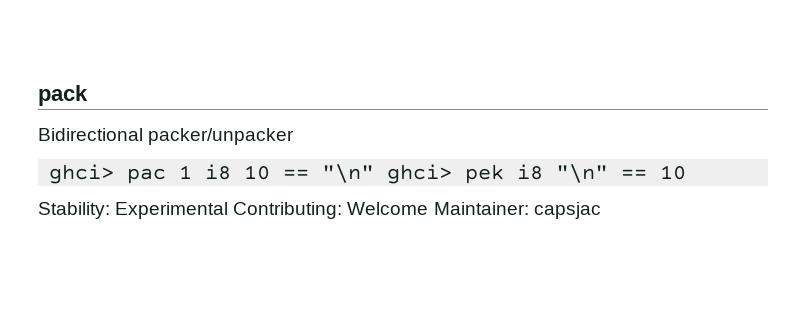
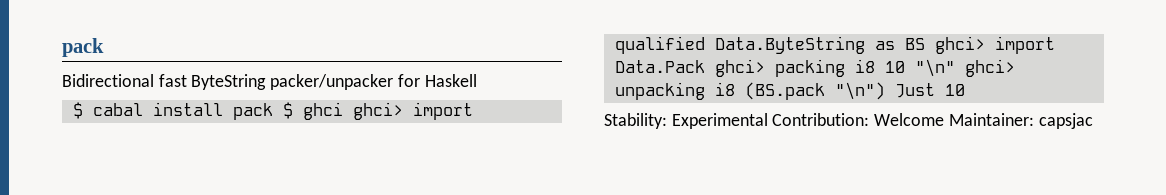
(143, 134) none -> [158,74,267,90] fast ByteString
[49,164,193,184] // ghci> pac 1 -> [397,74,477,87] [72,102,473,120] [614,36,1055,54] [614,59,845,77] for Haskell // $ cabal install pack $ ghci ghci> import qualified Data.ByteString as BS ghci> import Data.Pack ghci> packing
[283,169,310,179] == -> (905, 67) none
[465,164,648,184] pek i8 "\n" == -> [614,82,935,100] unpacking i8 (BS.pack "\n") Just
[233,202,343,219] Contributing: -> [772,113,870,126] Contribution:

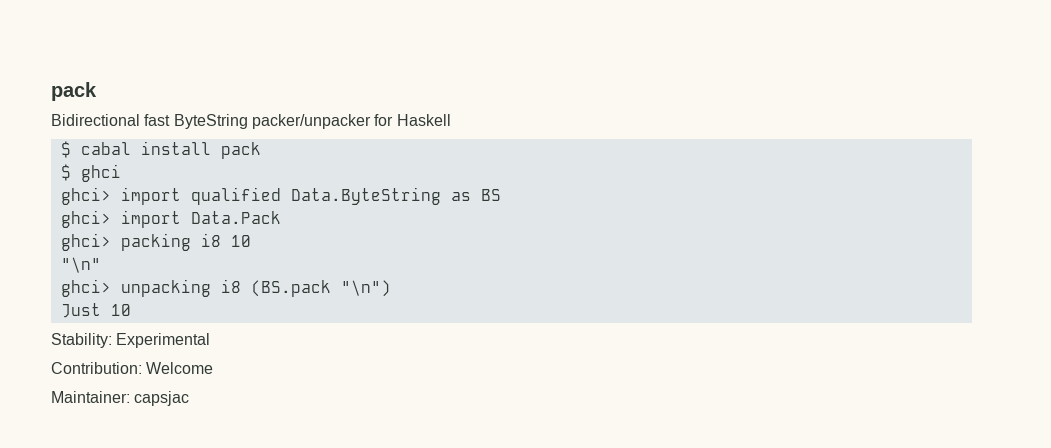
(273, 111) none -> (261, 150) //
(343, 111) none -> (121, 173) //
(925, 44) none -> (501, 195) //
(705, 66) none -> (281, 217) //
(905, 67) none -> (251, 241) //
(955, 68) none -> (101, 265) //
(885, 91) none -> (391, 288) //
(768, 121) none -> (211, 340) //
(945, 119) none -> (214, 368) //

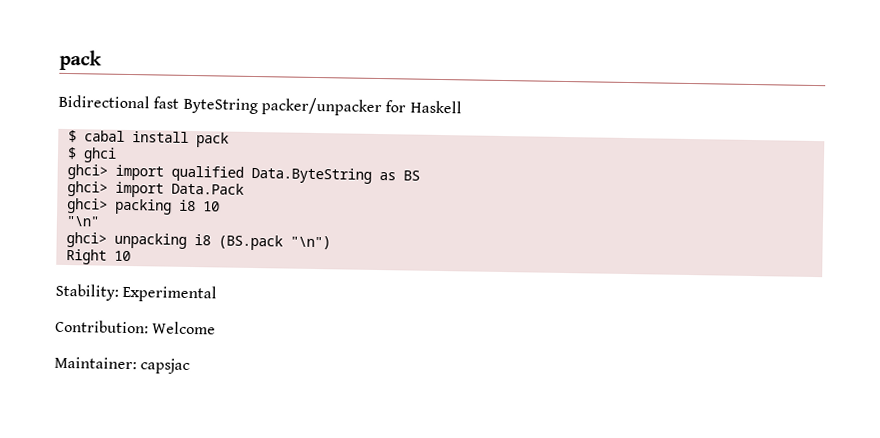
[60,303,101,318] Just -> [65,248,107,265] Right

